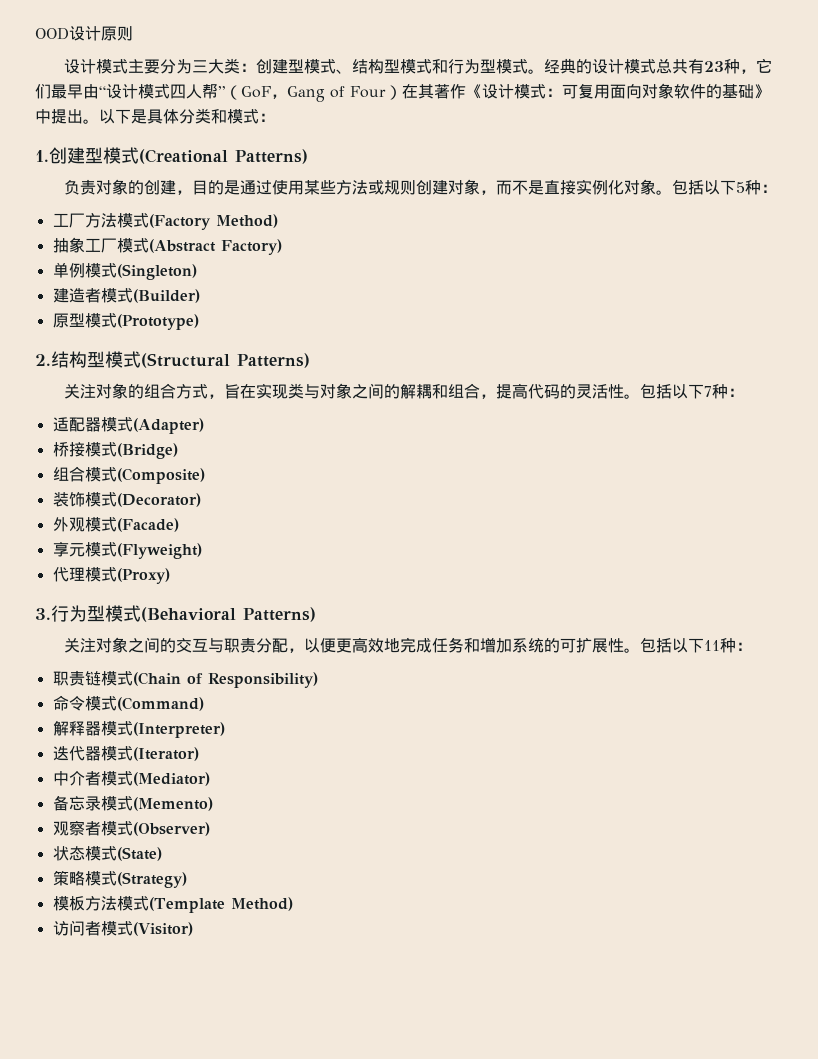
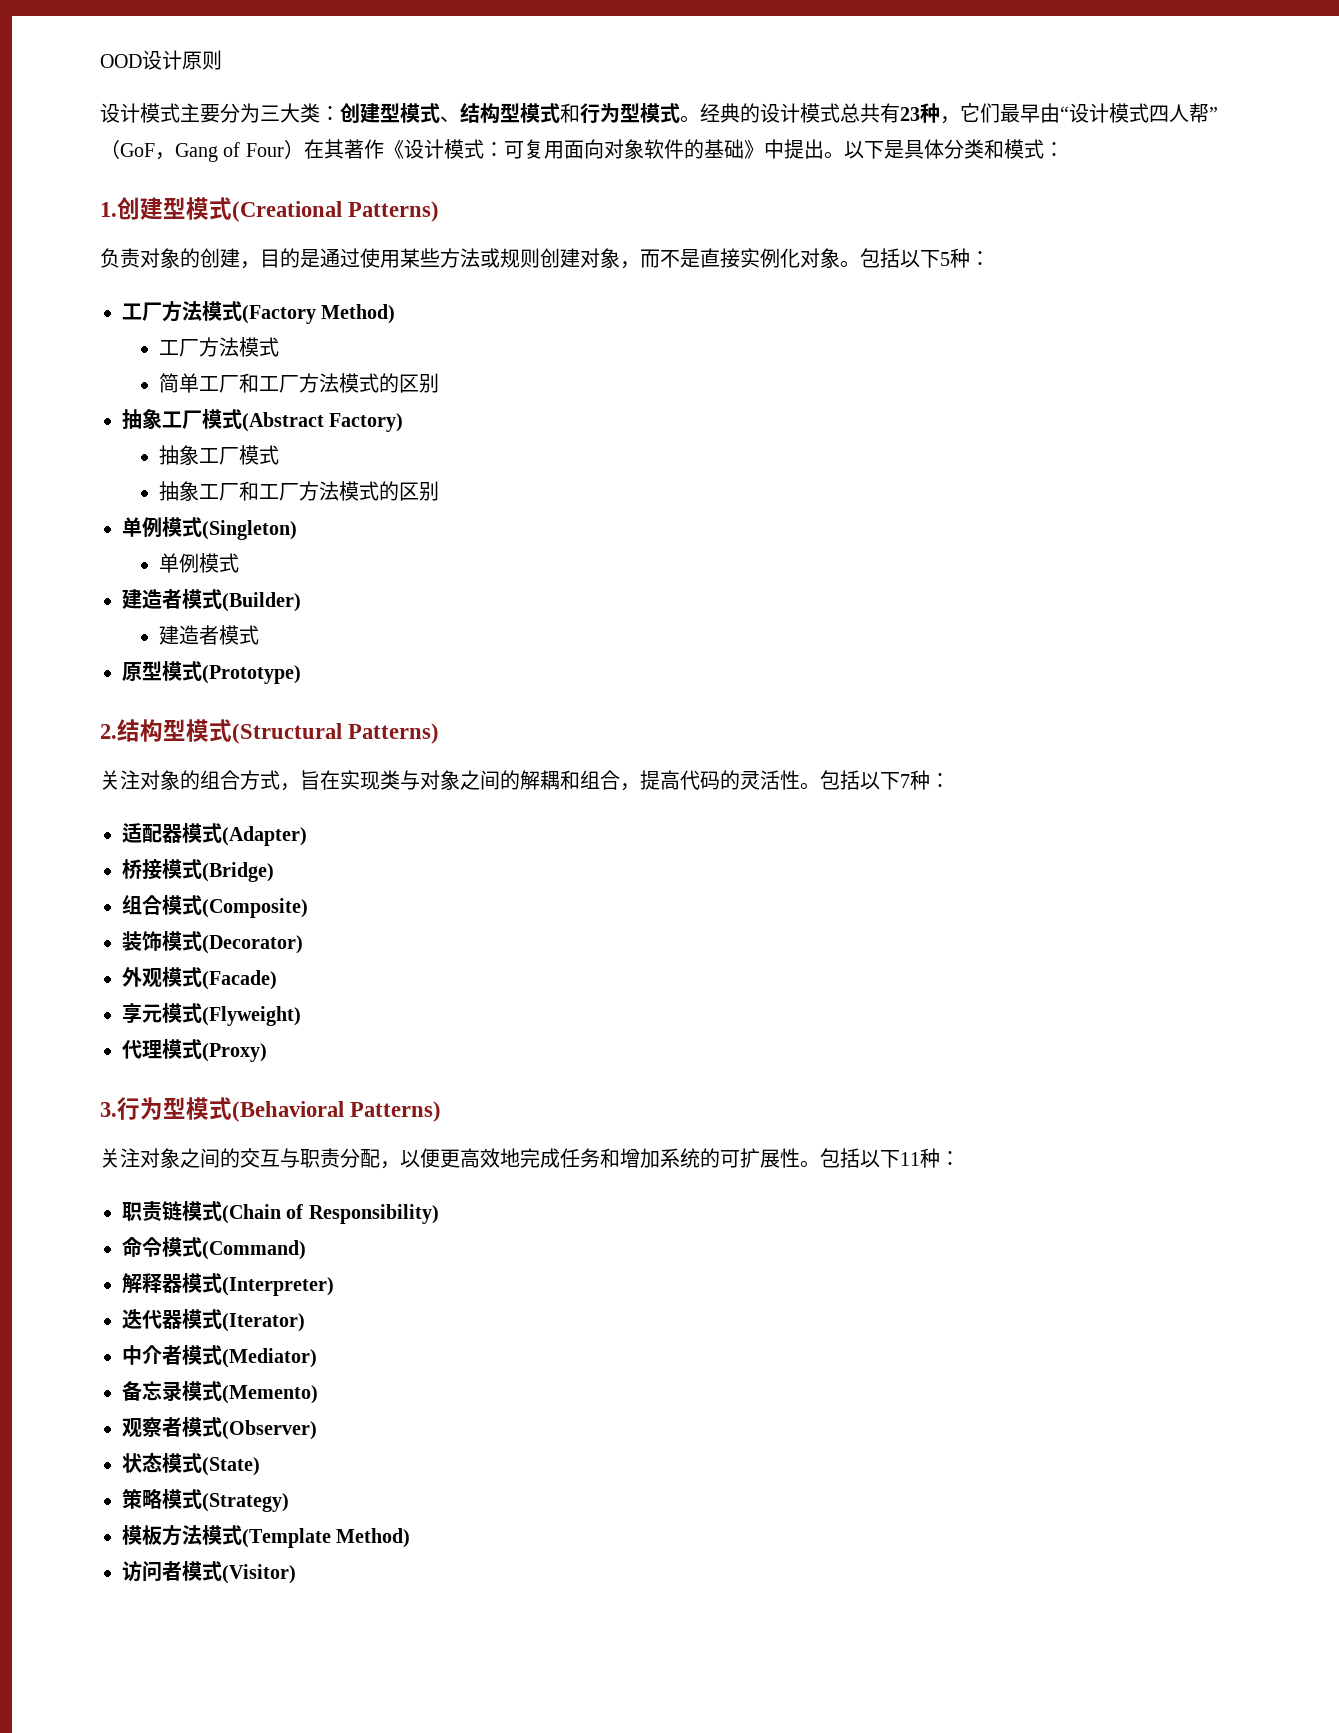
(278, 221) none -> [159,337,280,357] [159,373,440,393] // 工厂方法模式 // 简单工厂和工厂方法模式的区别
(282, 247) none -> [159,445,280,465] [159,481,440,501] // 抽象工厂模式 // 抽象工厂和工厂方法模式的区别
(197, 272) none -> [159,553,240,573] // 单例模式
(200, 296) none -> [159,625,260,645] // 建造者模式

